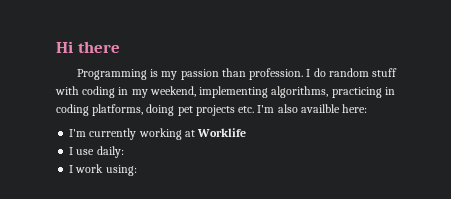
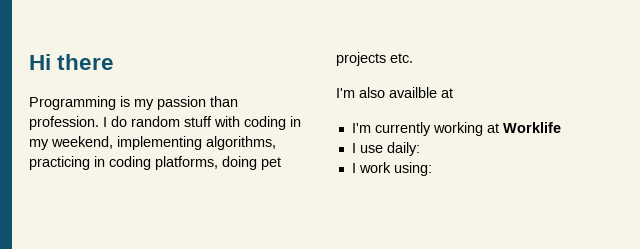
(255, 109) none -> (413, 58) //
[342,104,368,113] here: -> [441,88,453,98] at

